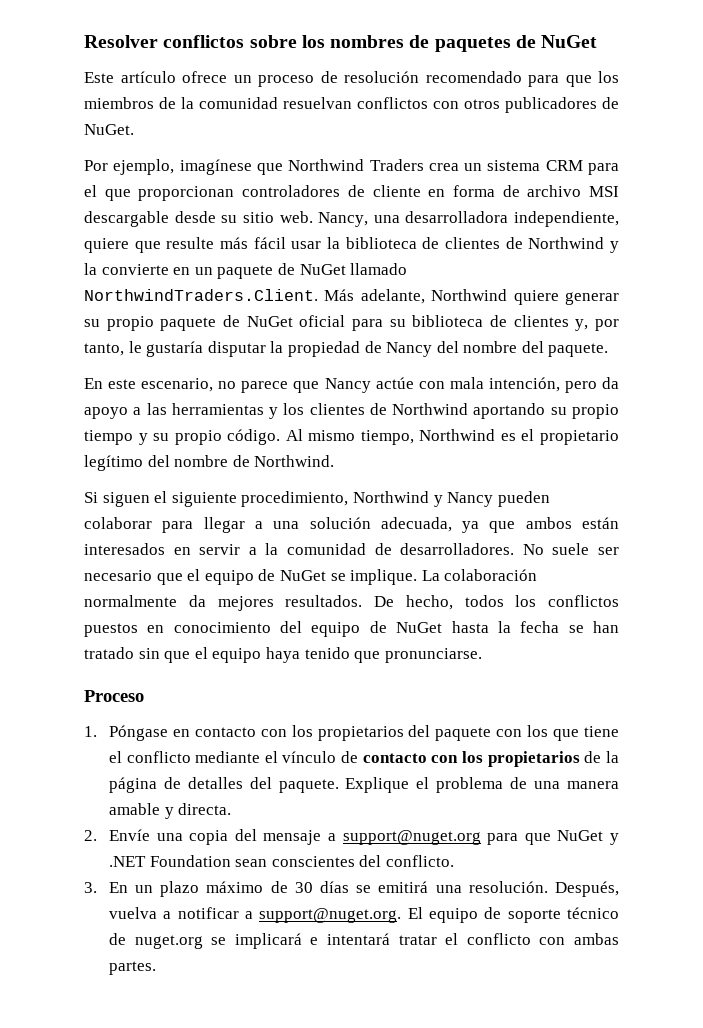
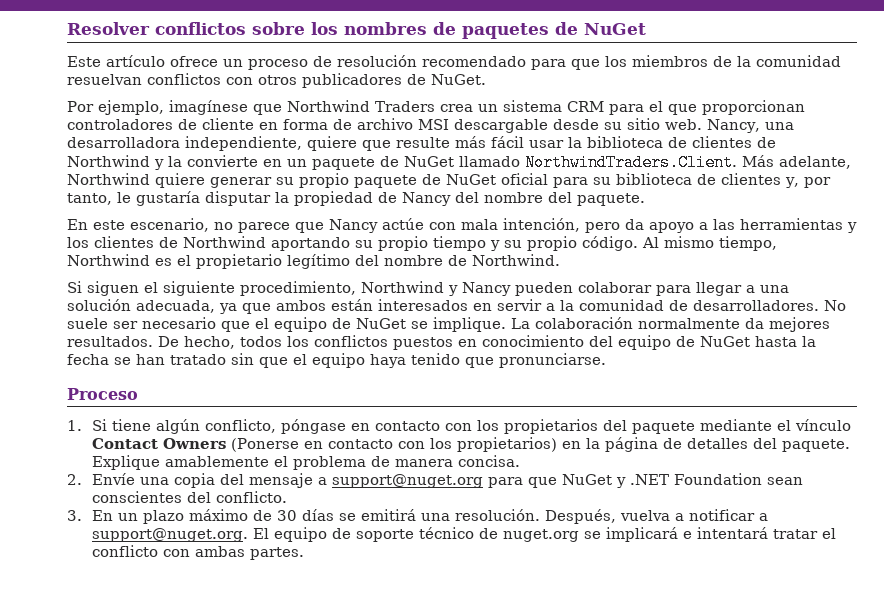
[108,725,168,741] Póngase -> [91,419,346,434] Si tiene algún conflicto, póngase
[496,725,620,741] [108,751,602,767] con los que tiene el conflicto mediante el vínculo de contacto con los propietarios de -> [699,419,851,431] [91,437,581,452] mediante el vínculo Contact Owners (Ponerse en contacto con los propietarios) en
(410, 785) none -> [164,456,269,467] amablemente
[534,781,620,789] [108,803,232,819] una manera amable y directa. -> [394,455,520,467] manera concisa.

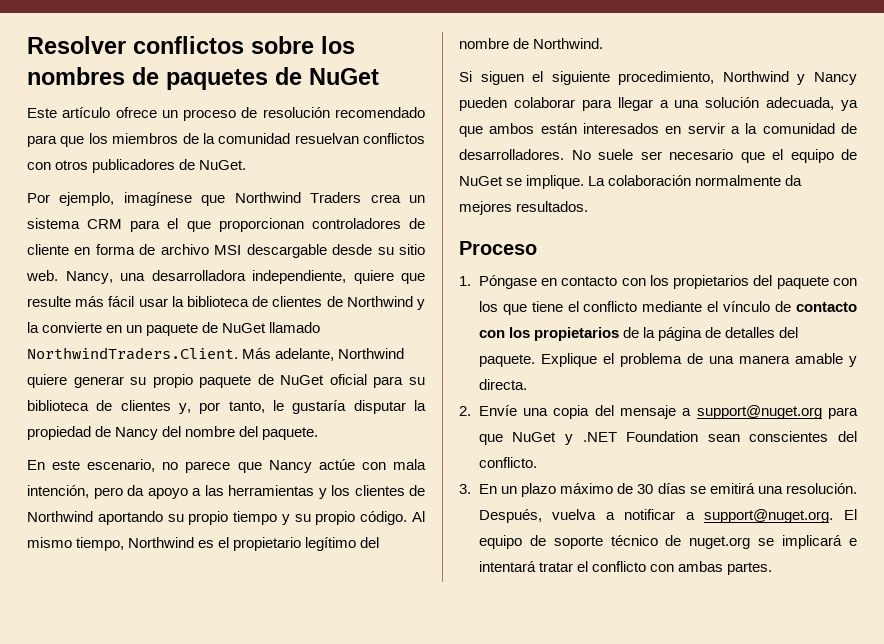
[158,335,816,350] [67,353,606,368] [67,388,138,400] [67,419,346,434] De hecho, todos los conflictos puestos en conocimiento del equipo de NuGet hasta la fecha se han tratado sin que el equipo haya tenido que pronunciarse. // Proceso // 1. Si tiene algún conflicto, póngase -> [459,241,537,255] [459,275,537,289] // Proceso // 1. Póngase
[699,419,851,431] [91,437,581,452] mediante el vínculo Contact Owners (Ponerse en contacto con los propietarios) en -> [833,278,857,286] [478,301,857,315] [478,327,640,341] con los que tiene el conflicto mediante el vínculo de contacto con los propietarios de
[164,456,269,467] amablemente -> (597, 360) none
[394,455,520,467] manera concisa. -> [708,353,857,367] [478,379,527,390] una manera amable y directa.

